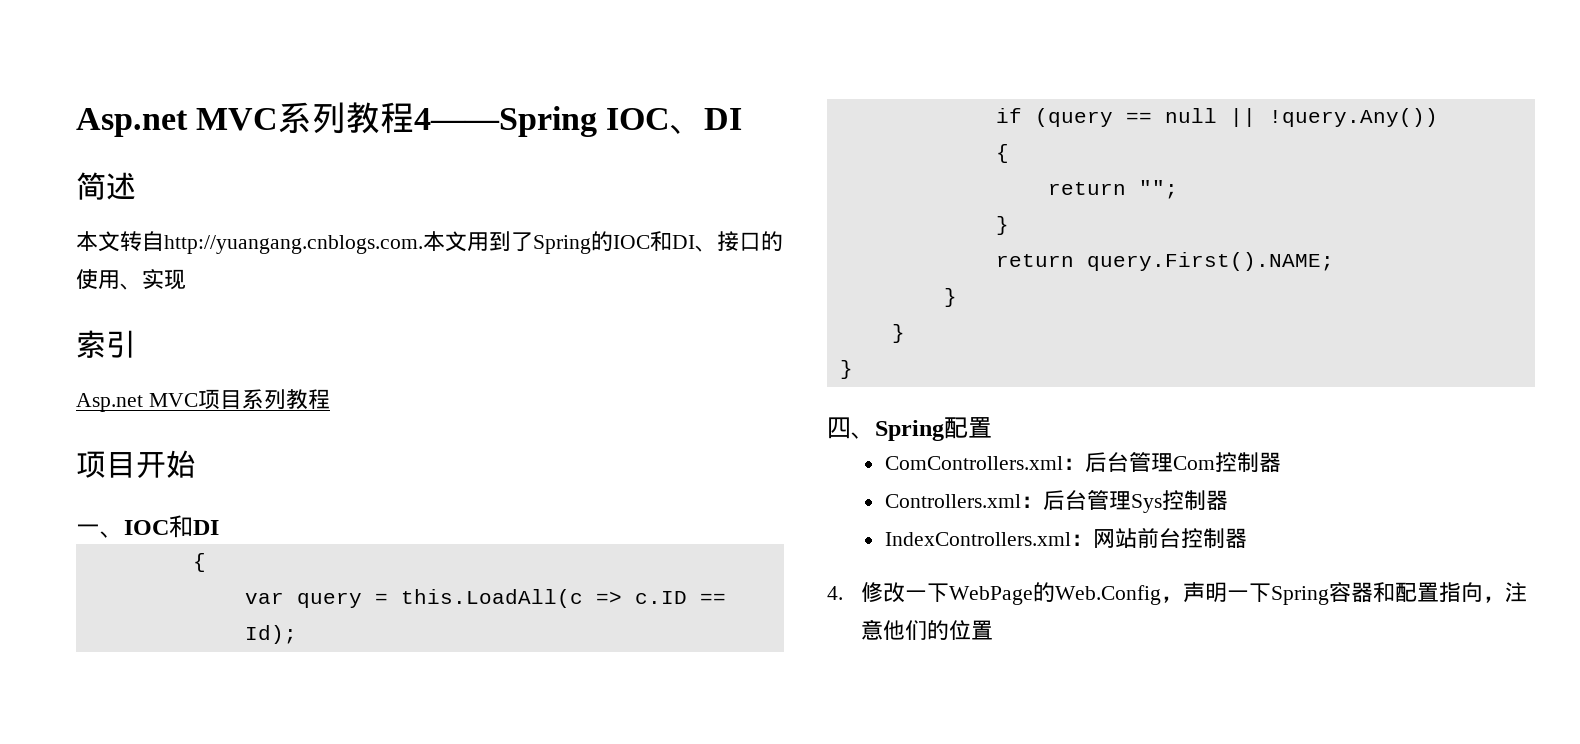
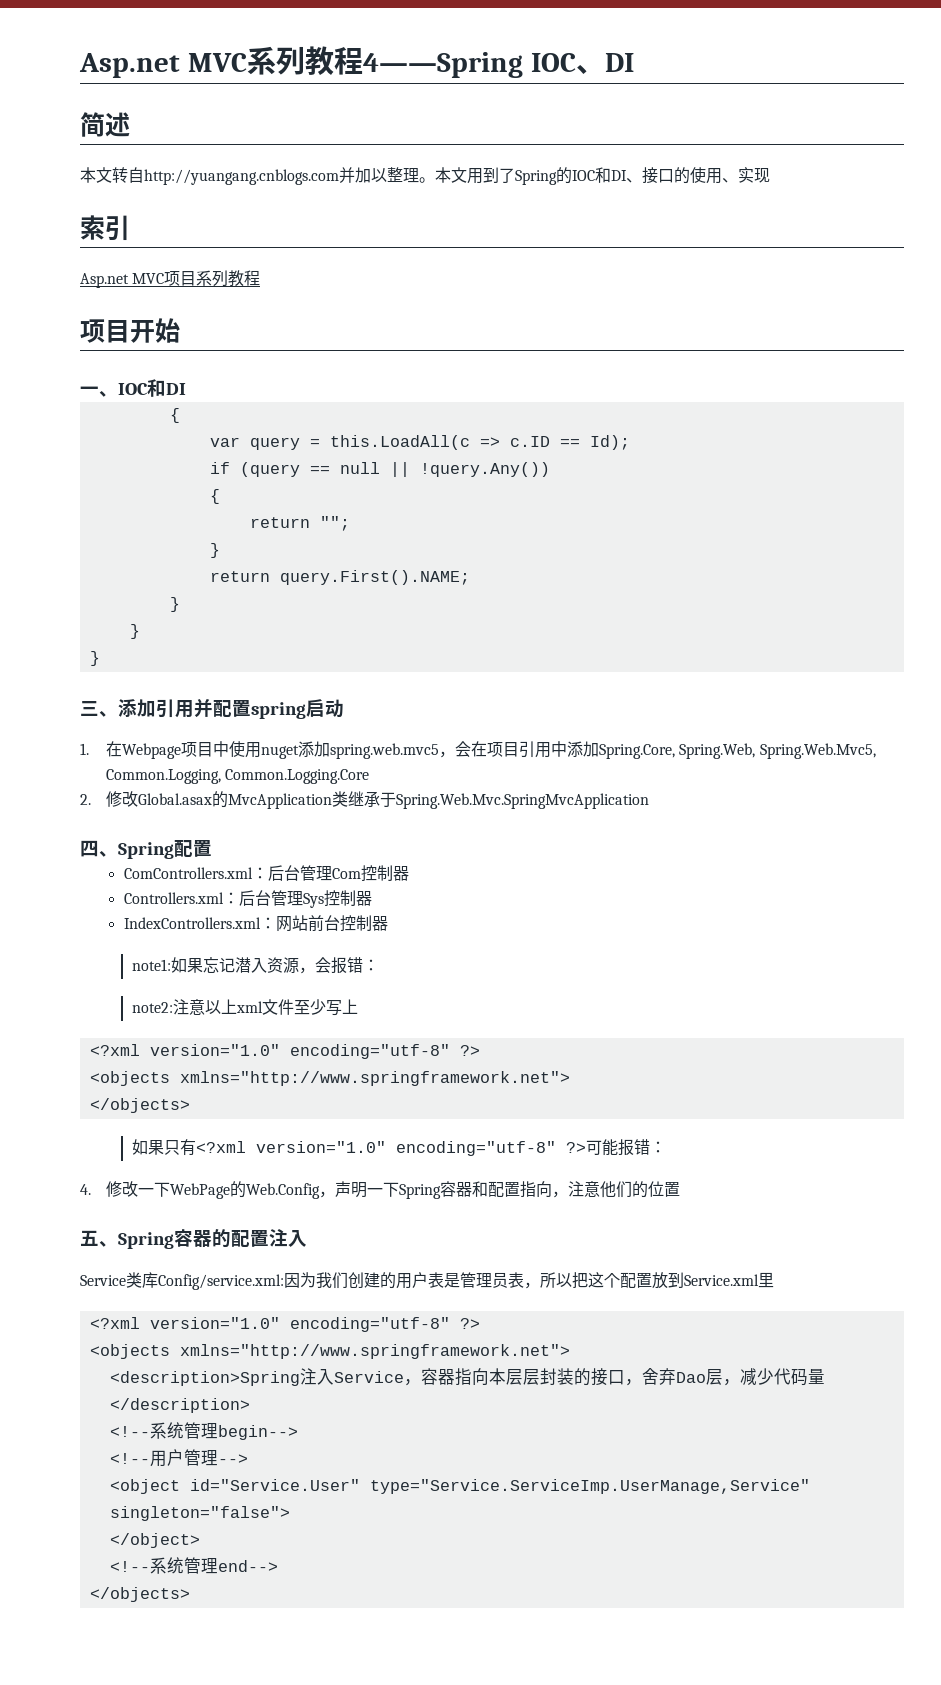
[164,235,423,254] http://yuangang.cnblogs.com. -> [144,167,435,185] http://yuangang.cnblogs.com并加以整理。
(853, 369) none -> [80,698,344,719] [80,741,876,759] [105,769,370,784] [80,791,649,809] // 三、添加引用并配置spring启动 // 1.在Webpage项目中使用nuget添加spring.web.mvc5，会在项目引用中添加Spring.Core, Spring.Web, Spring.Web.Mvc5, Common.Logging, Common.Logging.Core // 2.修改Global.asax的MvcApplication类继承于Spring.Web.Mvc.SpringMvcApplication
(1247, 538) none -> [131,957,379,974] [131,999,358,1016] [89,1044,480,1059] [89,1071,570,1086] [89,1098,190,1113] [131,1139,666,1156] // note1:如果忘记潜入资源，会报错： // note2:注意以上xml文件至少写上 // <?xml version="1.0" encoding="utf-8" ?> // <objects xmlns="http://www.springframework.net"> // </objects> // 如果只有<?xml version="1.0" encoding="utf-8" ?>可能报错：
(993, 630) none -> [80,1229,307,1249] [80,1272,774,1290] [89,1317,480,1332] [89,1344,570,1359] [109,1368,825,1386] [109,1398,250,1413] [109,1422,298,1440] [109,1449,248,1467] [109,1479,810,1494] [109,1506,290,1521] [109,1533,200,1548] [109,1557,278,1574] [89,1587,190,1602] // 五、Spring容器的配置注入 // Service类库Config/service.xml:因为我们创建的用户表是管理员表，所以把这个配置放到Service.xml里 // <?xml version="1.0" encoding="utf-8" ?> // <objects xmlns="http://www.springframework.net"> // <description>Spring注入Service，容器指向本层层封装的接口，舍弃Dao层，减少代码量</description> // <!--系统管理begin--> // <!--用户管理--> // <object id="Service.User" type="Service.ServiceImp.UserManage,Service" singleton="false"> // </object> // <!--系统管理end--> // </objects>

